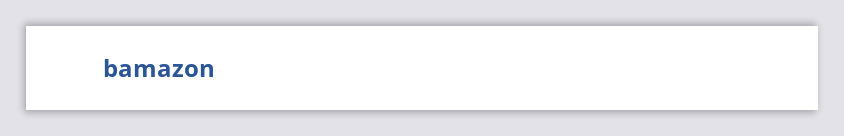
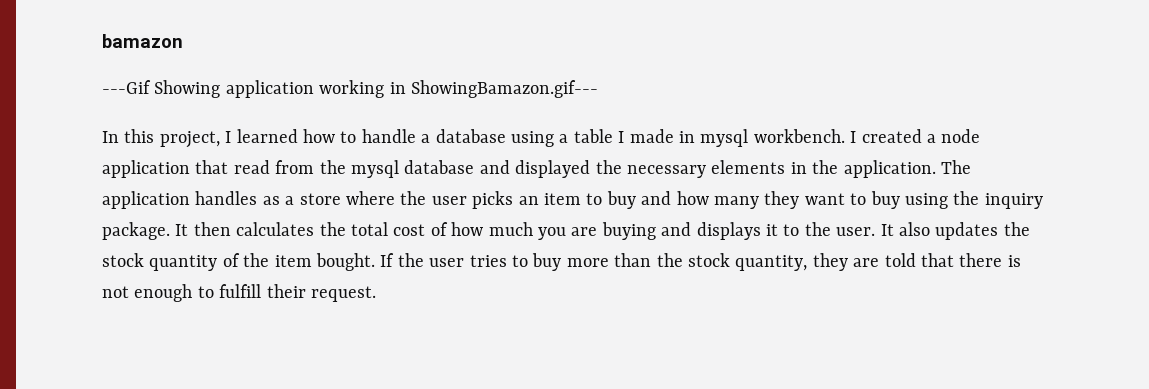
(215, 68) none -> [102,80,598,98] [102,129,981,148] [102,160,971,178] [102,191,1043,209] [102,222,1030,240] [102,253,1021,271] [102,284,376,302] // ---Gif Showing application working in ShowingBamazon.gif--- // In this project, I learned how to handle a database using a table I made in mysql workbench. I created a node application that read from the mysql database and displayed the necessary elements in the application. The application handles as a store where the user picks an item to buy and how many they want to buy using the inquiry package. It then calculates the total cost of how much you are buying and displays it to the user. It also updates the stock quantity of the item bought. If the user tries to buy more than the stock quantity, they are told that there is not enough to fulfill their request.

